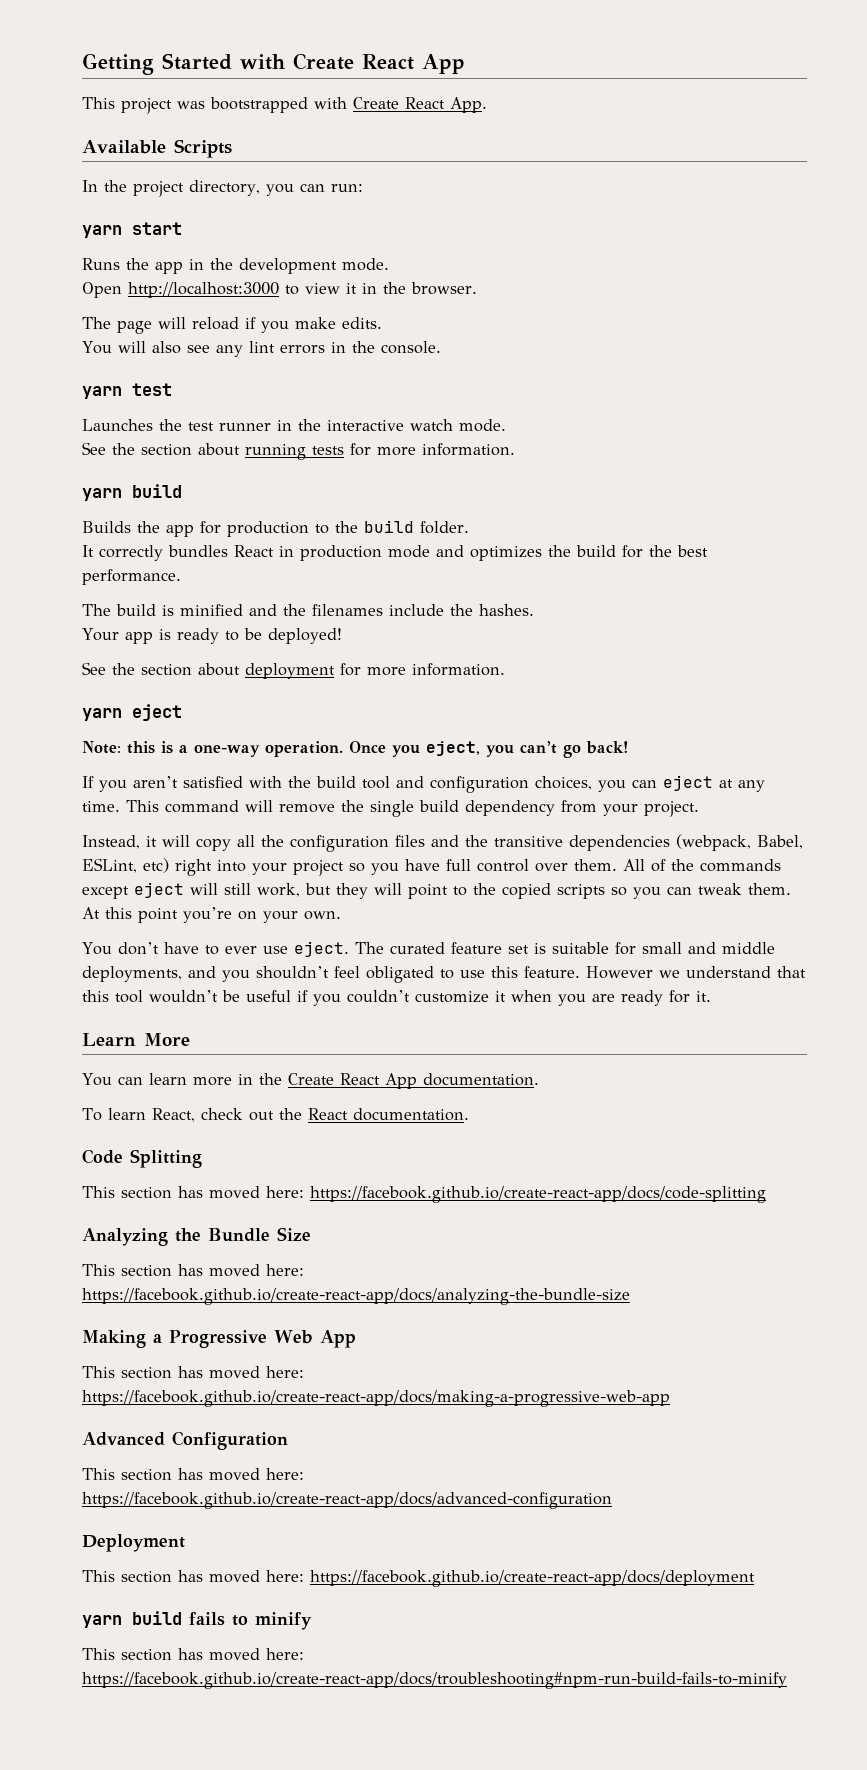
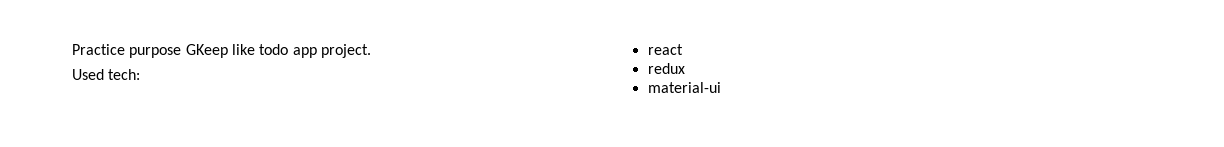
[82,53,465,75] [82,97,487,114] [82,139,232,158] [82,180,363,197] [82,222,182,238] [82,258,389,274] [82,282,477,298] [82,317,382,334] [82,341,441,357] [82,383,172,399] [82,419,506,432] [82,442,515,460] [82,484,182,501] [82,520,469,537] [82,545,708,561] [82,569,181,585] [82,604,534,616] [82,628,342,644] [82,662,505,679] [82,704,182,721] [82,741,628,758] [82,775,765,793] [82,800,699,817] [82,834,803,852] [82,858,781,876] [82,882,791,899] [82,907,341,923] [82,941,775,957] [82,966,806,983] [82,990,711,1006] [82,1033,190,1046] [82,1073,539,1089] [82,1108,469,1122] [82,1149,202,1168] [82,1186,766,1203] [82,1227,311,1246] [82,1264,304,1277] [82,1288,630,1305] [82,1330,356,1348] [82,1366,304,1379] [82,1390,670,1407] [82,1431,288,1450] [82,1468,304,1481] [82,1492,612,1509] [82,1534,185,1552] [82,1570,755,1587] [82,1611,312,1630] [82,1648,304,1661] [82,1672,787,1689] Getting Started with Create React App // This project was bootstrapped with Create React App. // Available Scripts // In the project directory, you can run: // yarn start // Runs the app in the development mode. // Open http://localhost:3000 to view it in the browser. // The page will reload if you make edits. // You will also see any lint errors in the console. // yarn test // Launches the test runner in the interactive watch mode. // See the section about running tests for more information. // yarn build // Builds the app for production to the build folder. // It correctly bundles React in production mode and optimizes the build for the best performance. // The build is minified and the filenames include the hashes. // Your app is ready to be deployed! // See the section about deployment for more information. // yarn eject // Note: this is a one-way operation. Once you eject, you can’t go back! // If you aren’t satisfied with the build tool and configuration choices, you can eject at any time. This command will remove the single build dependency from your project. // Instead, it will copy all the configuration files and the transitive dependencies (webpack, Babel, ESLint, etc) right into your project so you have full control over them. All of the commands except eject will still work, but they will point to the copied scripts so you can tweak them. At this point you’re on your own. // You don’t have to ever use eject. The curated feature set is suitable for small and middle deployments, and you shouldn’t feel obligated to use this feature. However we understand that this tool wouldn’t be useful if you couldn’t customize it when you are ready for it. // Learn More // You can learn more in the Create React App documentation. // To learn React, check out the React documentation. // Code Splitting // This section has moved here: https://facebook.github.io/create-react-app/docs/code-splitting // Analyzing the Bundle Size // This section has moved here: https://facebook.github.io/create-react-app/docs/analyzing-the-bundle-size // Making a Progressive Web App // This section has moved here: https://facebook.github.io/create-react-app/docs/making-a-progressive-web-app // Advanced Configuration // This section has moved here: https://facebook.github.io/create-react-app/docs/advanced-configuration // Deployment // This section has moved here: https://facebook.github.io/create-react-app/docs/deployment // yarn build fails to minify // This section has moved here: https://facebook.github.io/create-react-app/docs/troubleshooting#npm-run-build-fails-to-minify -> [72,44,371,58] [72,69,141,80] [647,44,683,55] [647,63,685,74] [647,82,721,93] Practice purpose GKeep like todo app project. // Used tech: // react // redux // material-ui

